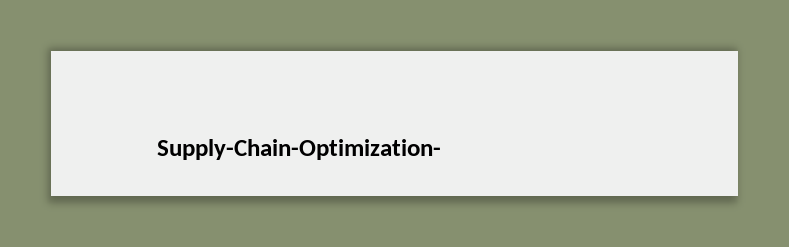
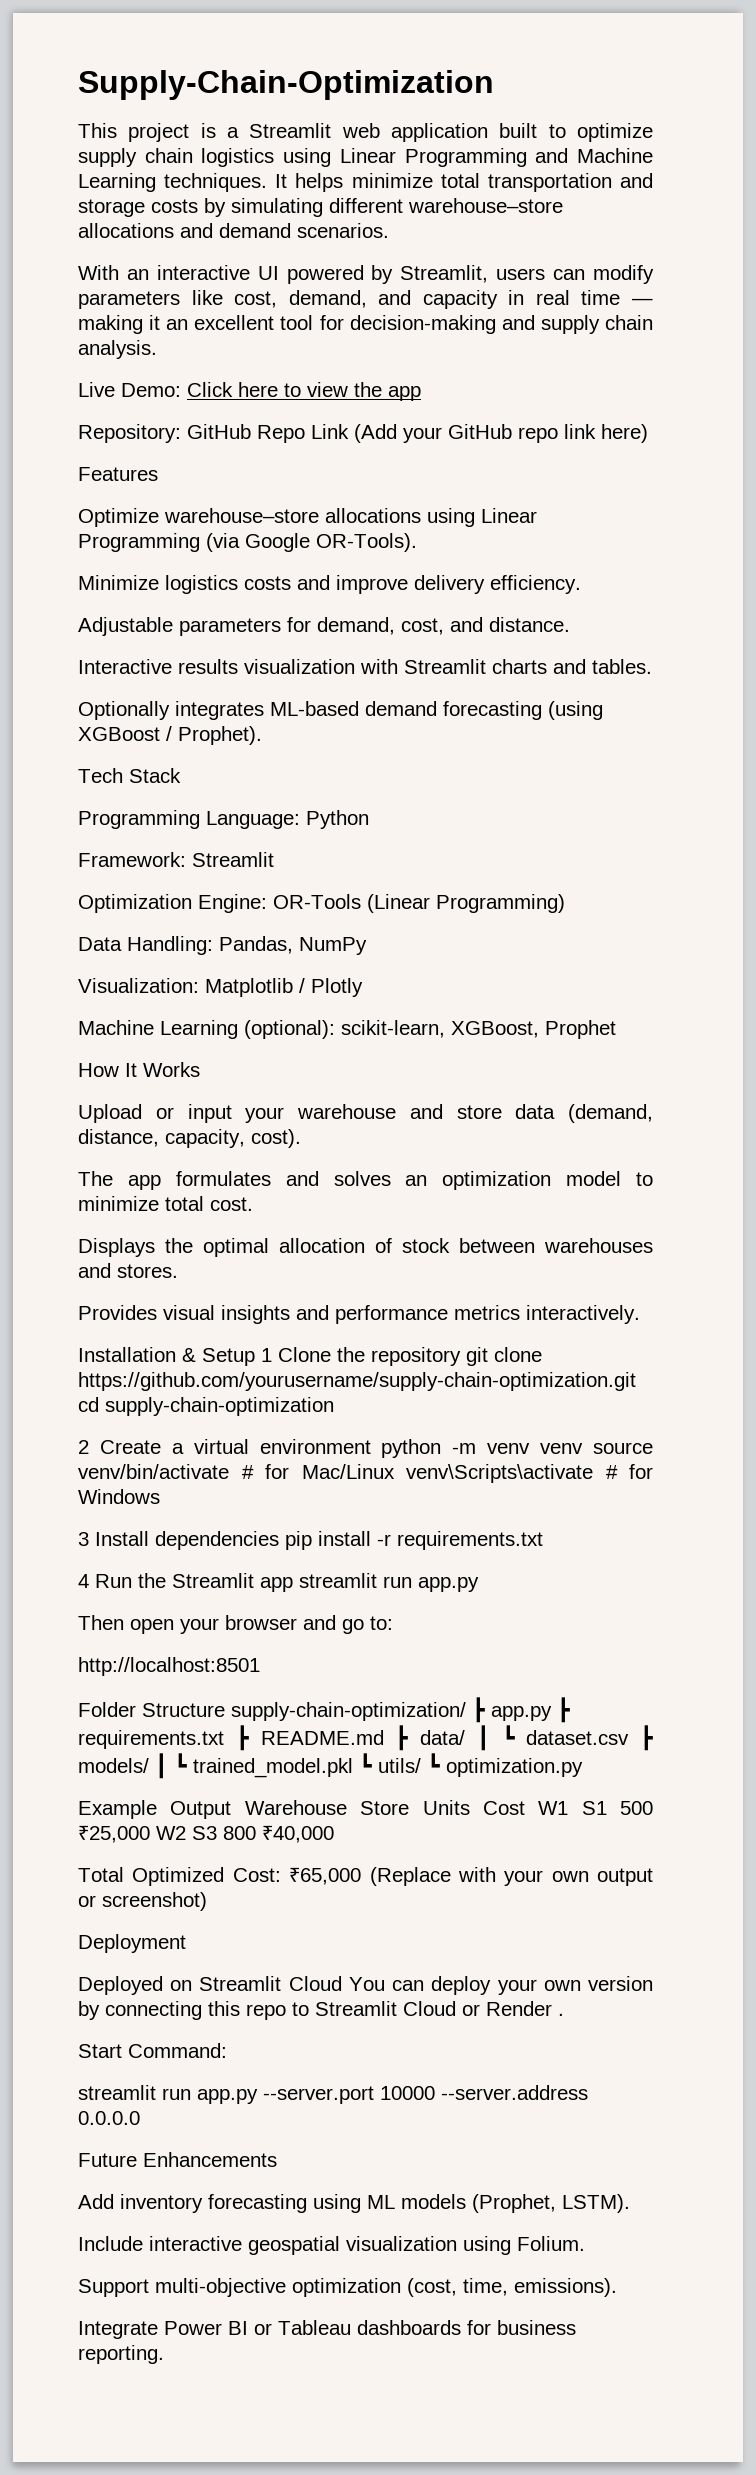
[157,139,441,160] Supply-Chain-Optimization- -> [78,70,494,100] [78,123,653,142] [78,148,653,167] [78,173,653,192] [78,198,563,217] [78,223,389,238] [78,265,655,284] [78,290,653,309] [78,315,653,334] [78,340,157,359] [78,382,421,401] [78,424,648,443] [78,467,158,481] [78,508,537,527] [78,533,417,552] [78,575,581,594] [78,617,570,636] [78,659,652,674] [78,701,603,720] [78,726,262,745] [78,768,181,783] [78,810,369,829] [78,852,274,867] [78,894,565,913] [78,936,367,955] [78,978,363,997] [78,1020,616,1039] [78,1062,200,1077] [78,1104,653,1123] [78,1129,301,1148] [78,1171,653,1190] [78,1196,253,1211] [78,1238,653,1257] [78,1263,178,1278] [78,1305,640,1324] [78,1347,542,1366] [78,1372,636,1391] [78,1397,334,1416] [78,1439,654,1458] [78,1464,653,1483] [78,1489,160,1504] [78,1531,543,1550] [78,1573,479,1592] [78,1615,393,1634] [78,1657,260,1676] [78,1697,570,1723] [78,1725,653,1751] [78,1753,583,1779] [78,1800,653,1819] [78,1825,334,1843] [78,1867,653,1886] [78,1892,207,1911] [78,1934,186,1953] [78,1976,653,1995] [78,2001,564,2020] [78,2043,227,2058] [78,2085,588,2104] [78,2111,140,2125] [78,2152,277,2167] [78,2194,630,2213] [78,2236,585,2255] [78,2278,617,2297] [78,2320,576,2339] [78,2345,164,2364] Supply-Chain-Optimization // This project is a Streamlit web application built to optimize supply chain logistics using Linear Programming and Machine Learning techniques. It helps minimize total transportation and storage costs by simulating different warehouse–store allocations and demand scenarios. // With an interactive UI powered by Streamlit, users can modify parameters like cost, demand, and capacity in real time — making it an excellent tool for decision-making and supply chain analysis. // Live Demo: Click here to view the app // Repository: GitHub Repo Link (Add your GitHub repo link here) // Features // Optimize warehouse–store allocations using Linear Programming (via Google OR-Tools). // Minimize logistics costs and improve delivery efficiency. // Adjustable parameters for demand, cost, and distance. // Interactive results visualization with Streamlit charts and tables. // Optionally integrates ML-based demand forecasting (using XGBoost / Prophet). // Tech Stack // Programming Language: Python // Framework: Streamlit // Optimization Engine: OR-Tools (Linear Programming) // Data Handling: Pandas, NumPy // Visualization: Matplotlib / Plotly // Machine Learning (optional): scikit-learn, XGBoost, Prophet // How It Works // Upload or input your warehouse and store data (demand, distance, capacity, cost). // The app formulates and solves an optimization model to minimize total cost. // Displays the optimal allocation of stock between warehouses and stores. // Provides visual insights and performance metrics interactively. // Installation & Setup 1 Clone the repository git clone https://github.com/yourusername/supply-chain-optimization.git cd supply-chain-optimization // 2 Create a virtual environment python -m venv venv source venv/bin/activate # for Mac/Linux venv\Scripts\activate # for Windows // 3 Install dependencies pip install -r requirements.txt // 4 Run the Streamlit app streamlit run app.py // Then open your browser and go to: // http://localhost:8501 // Folder Structure supply-chain-optimization/ ┣ app.py ┣ requirements.txt ┣ README.md ┣ data/ ┃ ┗ dataset.csv ┣ models/ ┃ ┗ trained_model.pkl ┗ utils/ ┗ optimization.py // Example Output Warehouse Store Units Cost W1 S1 500 ₹25,000 W2 S3 800 ₹40,000 // Total Optimized Cost: ₹65,000 (Replace with your own output or screenshot) // Deployment // Deployed on Streamlit Cloud You can deploy your own version by connecting this repo to Streamlit Cloud or Render . // Start Command: // streamlit run app.py --server.port 10000 --server.address 0.0.0.0 // Future Enhancements // Add inventory forecasting using ML models (Prophet, LSTM). // Include interactive geospatial visualization using Folium. // Support multi-objective optimization (cost, time, emissions). // Integrate Power BI or Tableau dashboards for business reporting.

